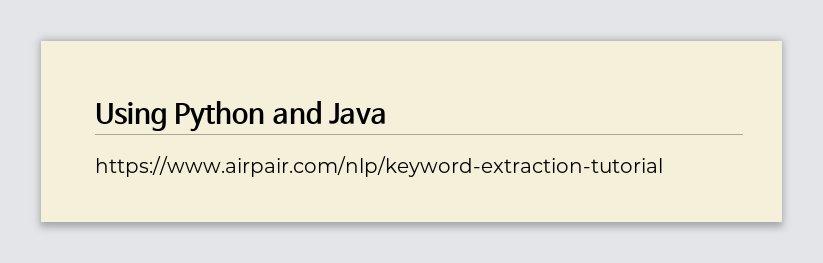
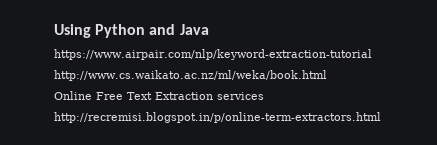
(663, 166) none -> [54,70,327,81] [54,91,264,100] [54,112,381,123] // http://www.cs.waikato.ac.nz/ml/weka/book.html // Online Free Text Extraction services // http://recremisi.blogspot.in/p/online-term-extractors.html

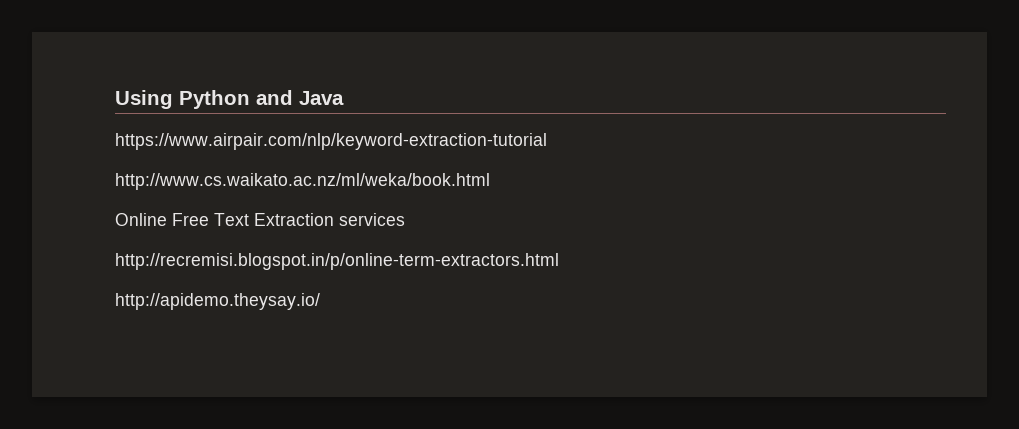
(381, 117) none -> [115,293,320,310] // http://apidemo.theysay.io/

